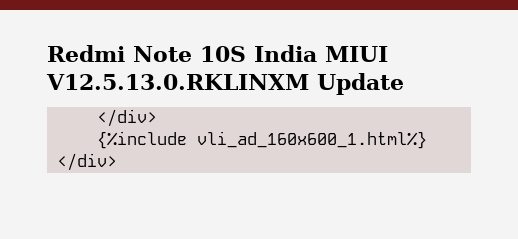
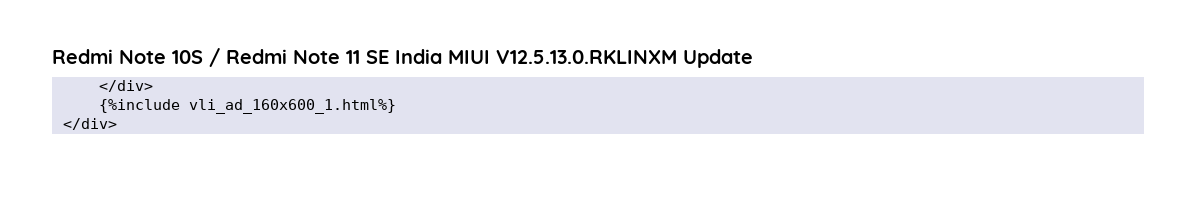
(246, 54) none -> [209,48,389,67] / Redmi Note 11 SE

